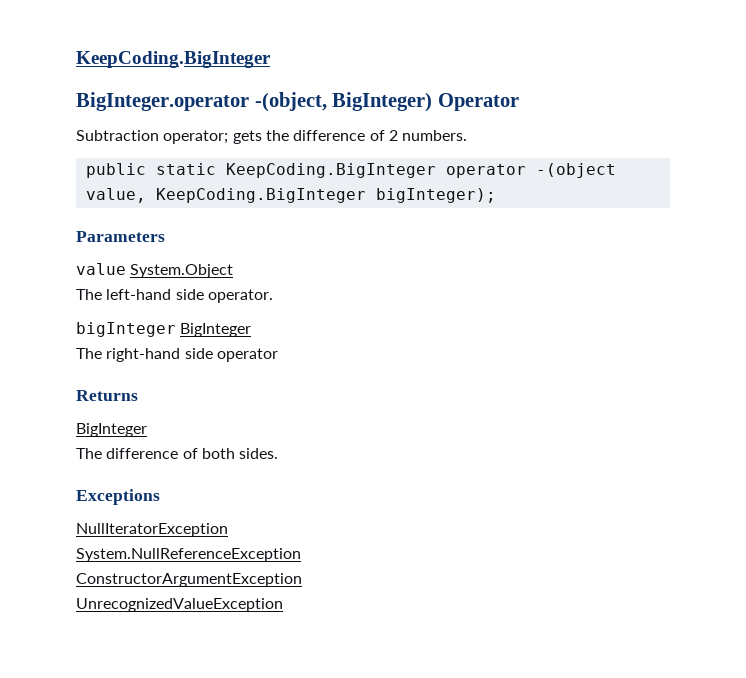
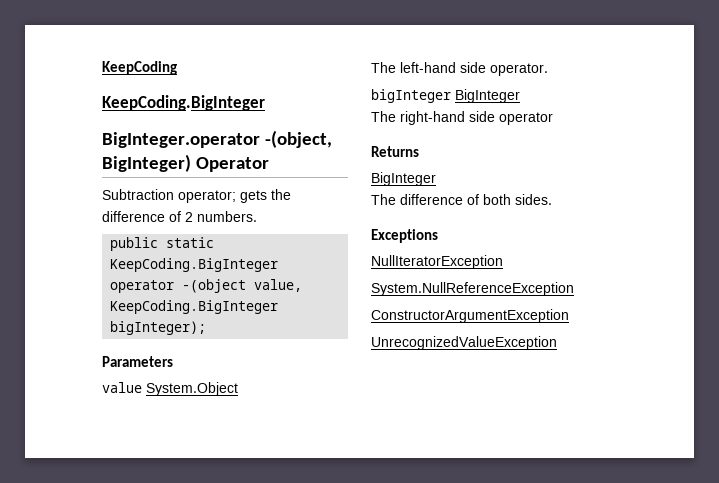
(76, 59) none -> [102,61,177,75] KeepCoding //

